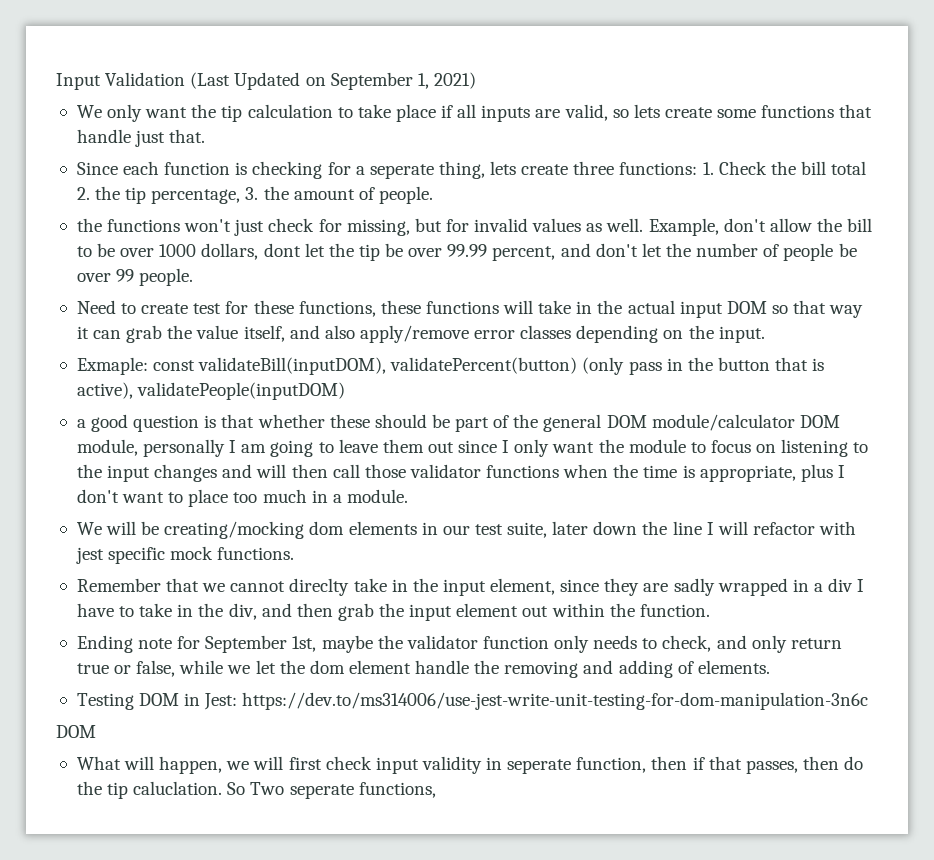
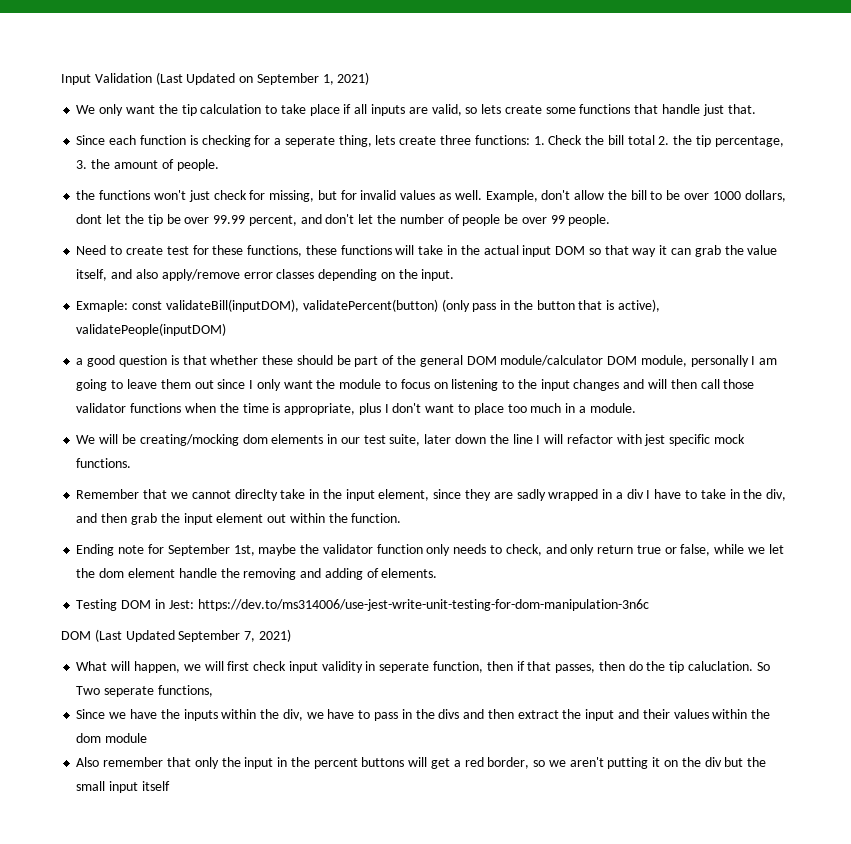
(96, 731) none -> [94,629,291,642] (Last Updated September 7, 2021)
(436, 790) none -> [76,709,771,721] [76,733,148,743] [76,757,767,769] [76,781,170,793] // Since we have the inputs within the div, we have to pass in the divs and then extract the input and their values within the dom module // Also remember that only the input in the percent buttons will get a red border, so we aren't putting it on the div but the small input itself

